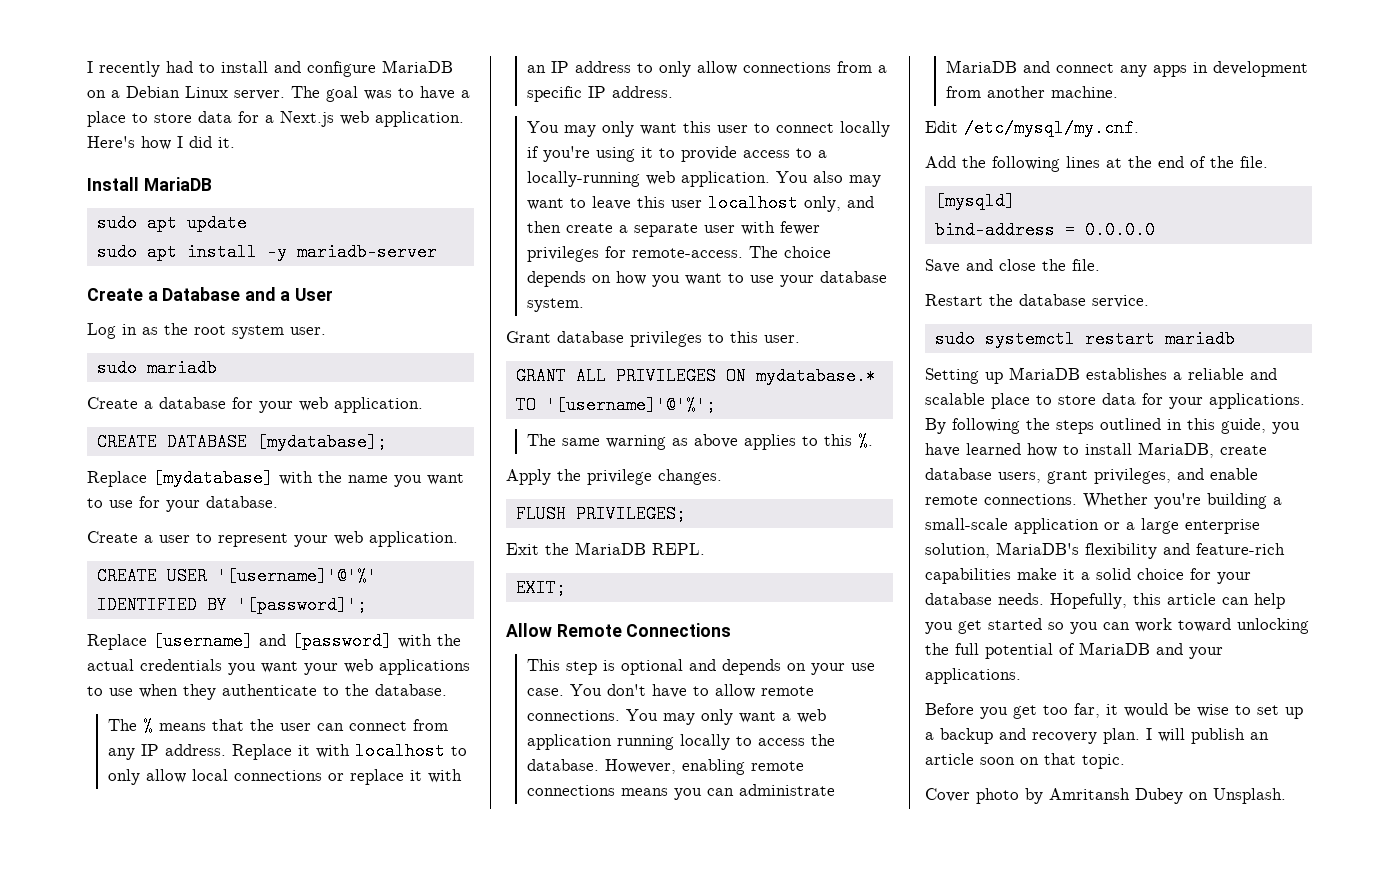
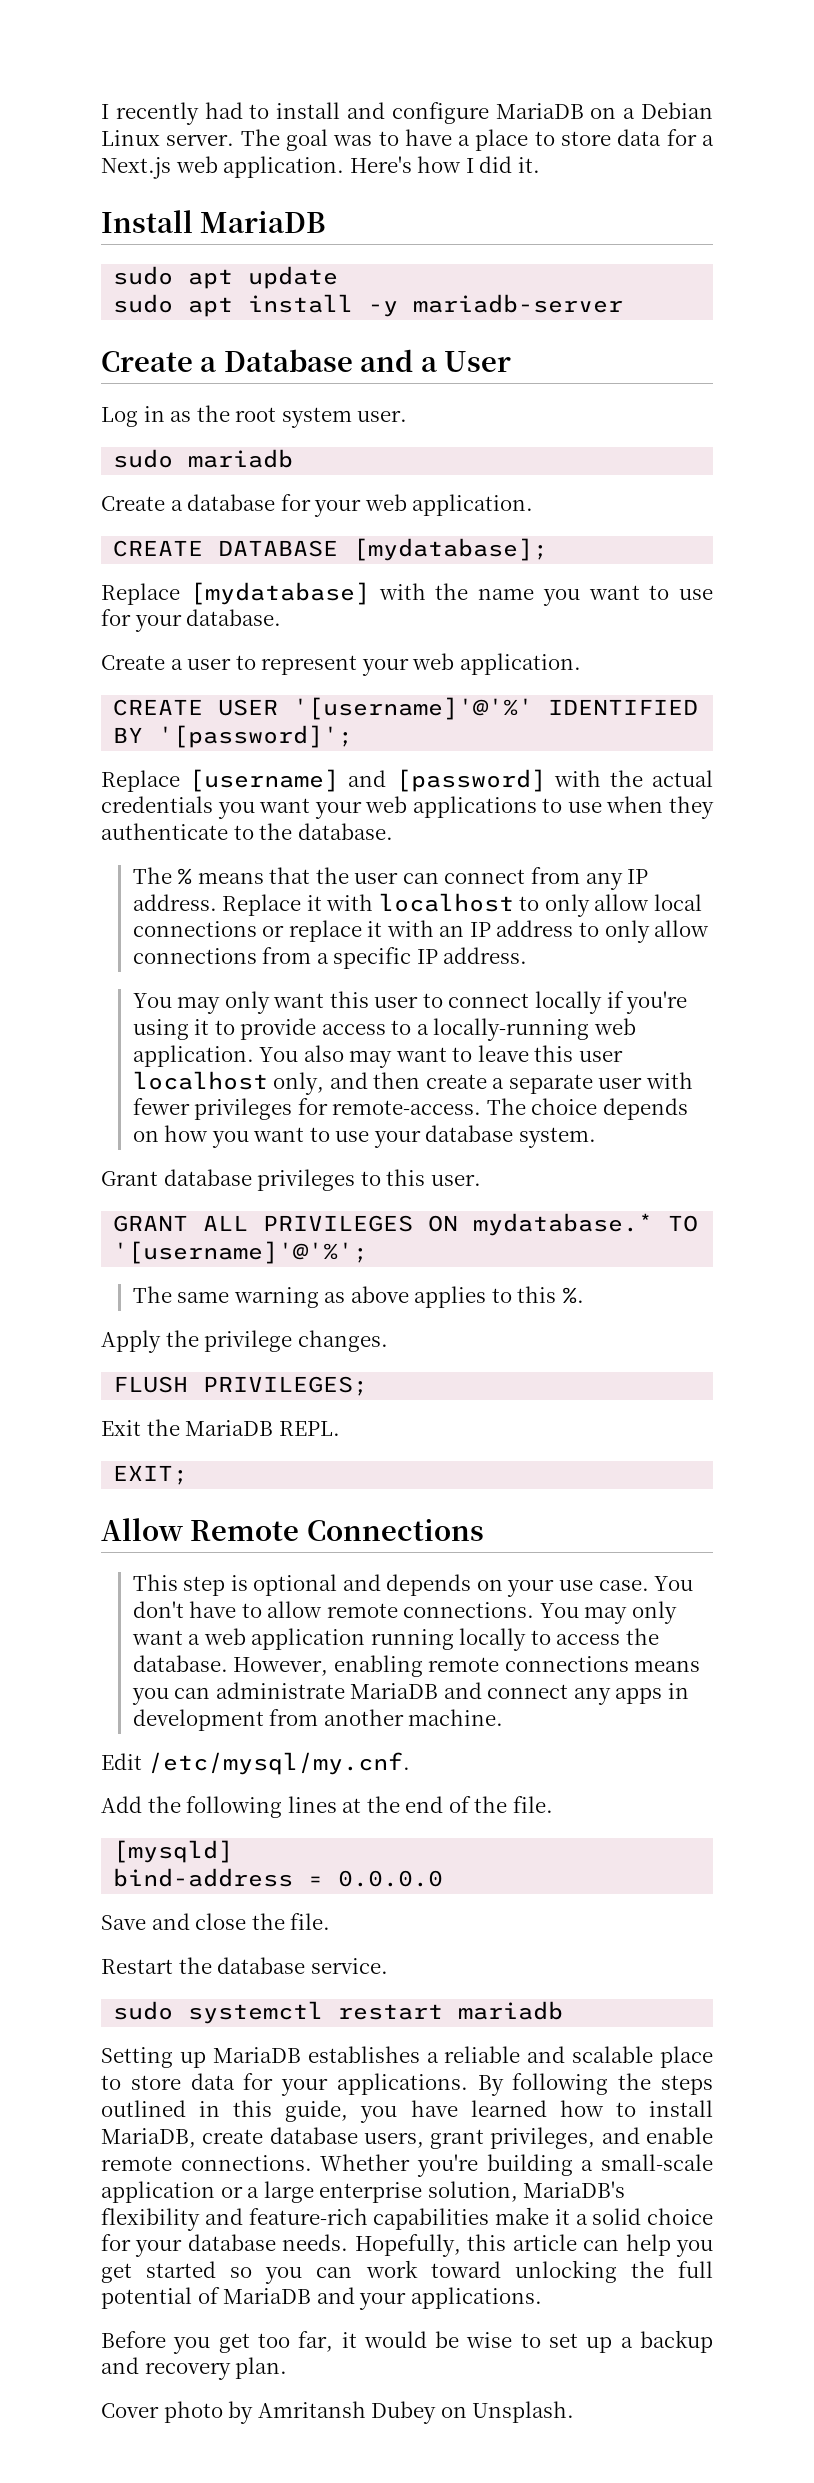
[1146,728,1269,744] [925,753,1125,769] I will publish an article soon on that topic. -> (288, 2368) none

